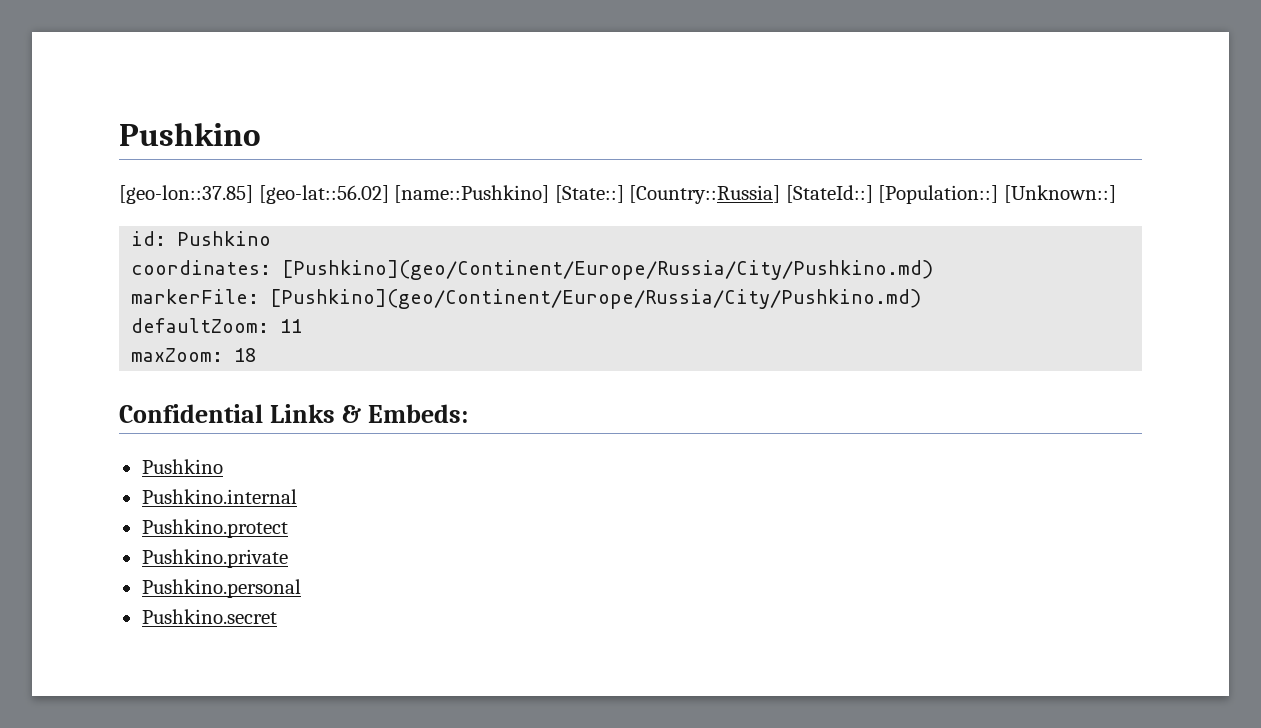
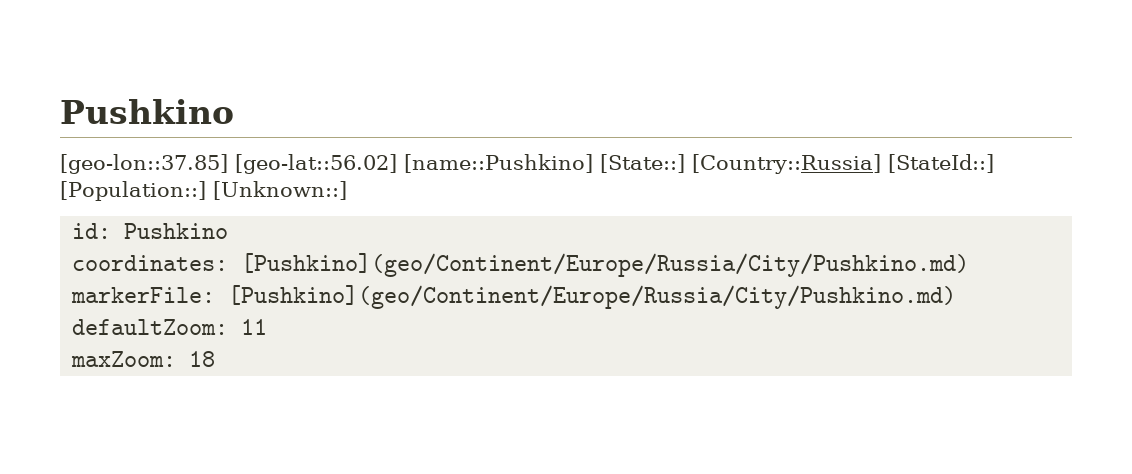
[119,404,468,423] [141,459,223,474] [141,489,297,504] [141,519,288,538] [141,549,288,568] [141,579,301,598] [141,609,277,624] // Confidential Links & Embeds: // Pushkino // Pushkino.internal // Pushkino.protect // Pushkino.private // Pushkino.personal // Pushkino.secret -> (216, 359) none

